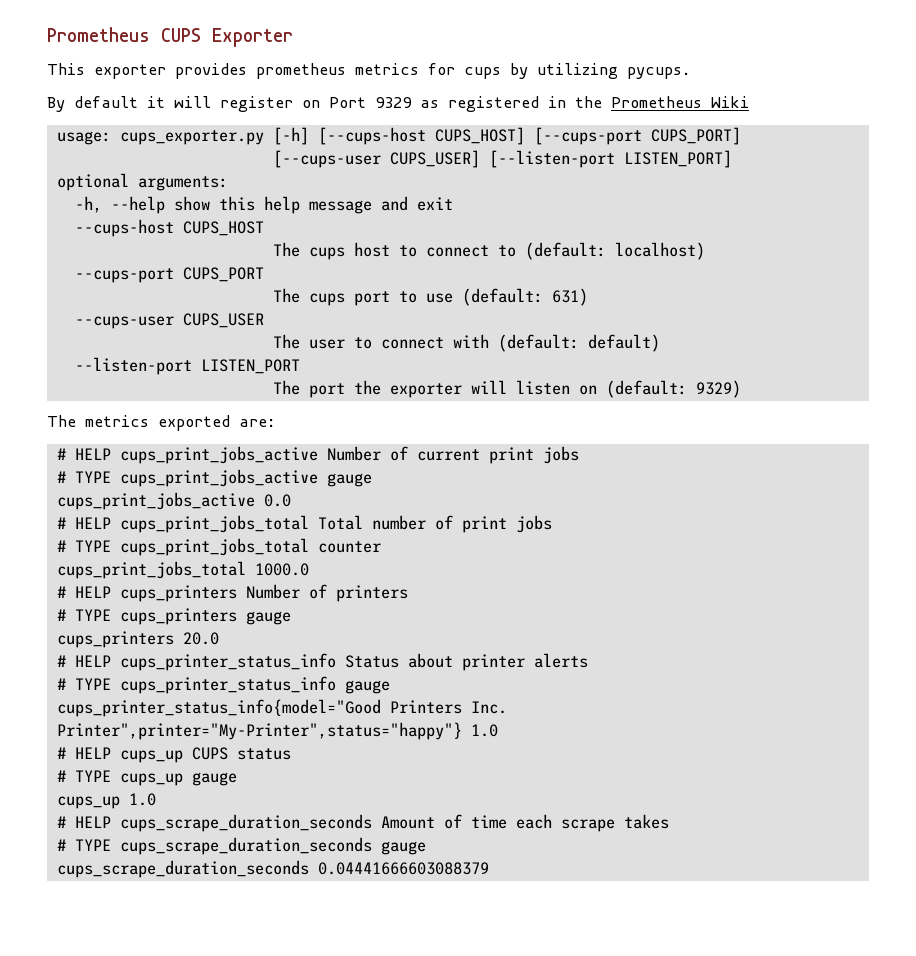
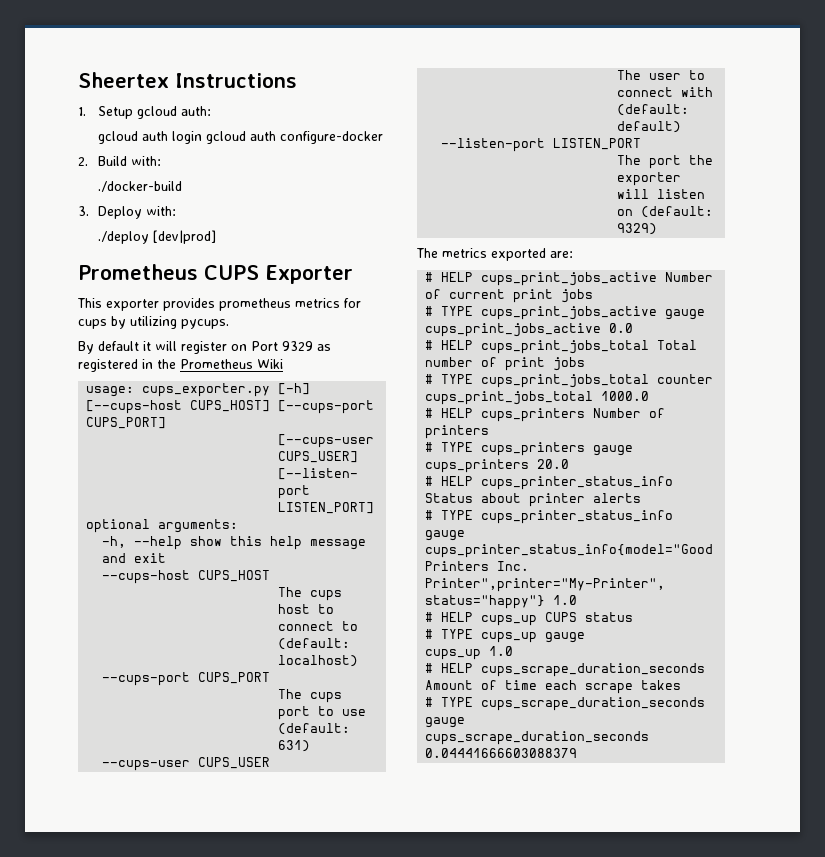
(47, 34) none -> [78,72,297,88] [78,106,211,119] [97,131,383,144] [78,156,161,166] [97,181,182,192] [78,206,176,219] [97,230,216,244] Sheertex Instructions // 1. Setup gcloud auth: // gcloud auth login gcloud auth configure-docker // 2. Build with: // ./docker-build // 3. Deploy with: // ./deploy [dev|prod] //

